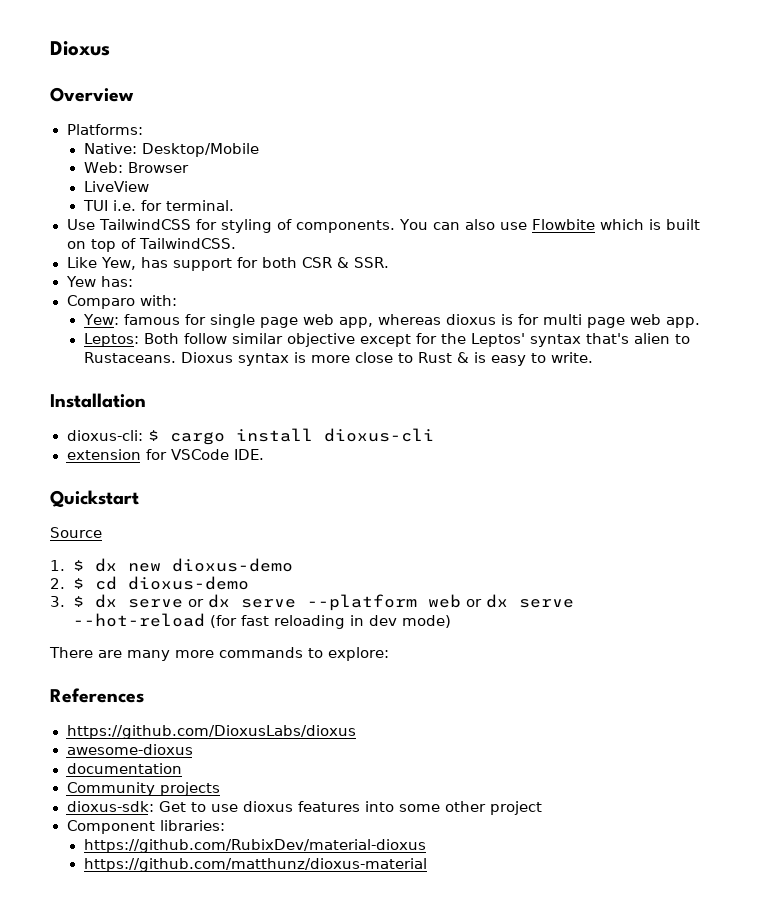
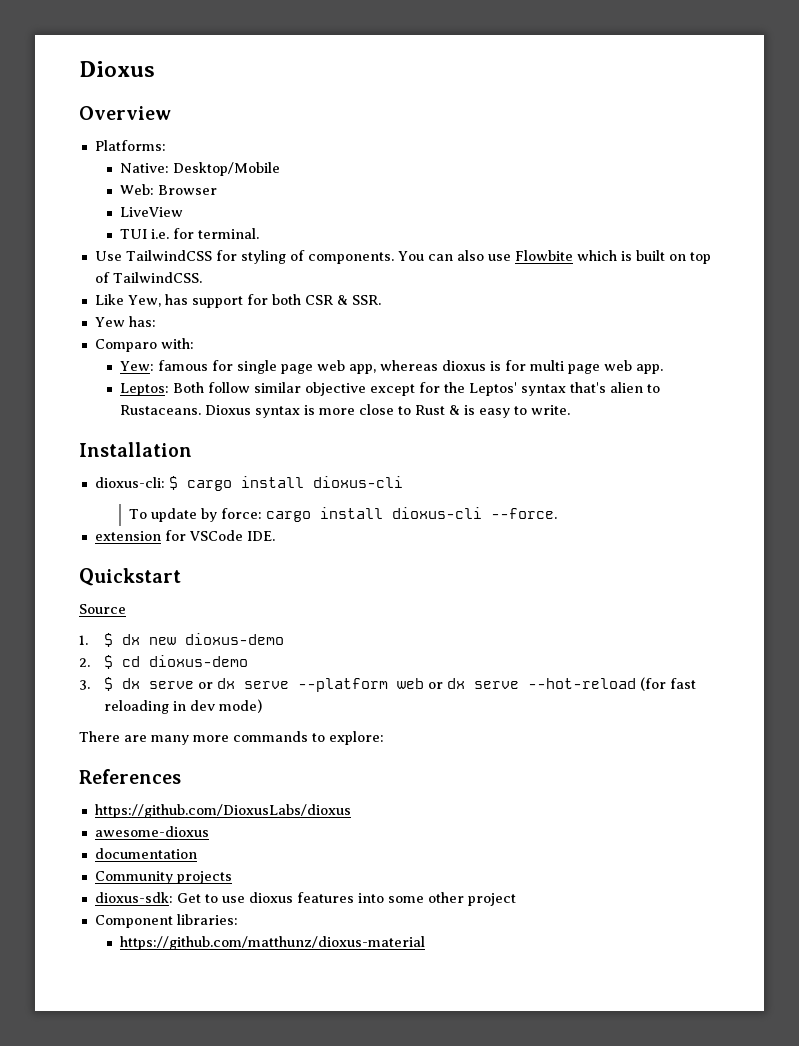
(434, 435) none -> [129,507,558,522] // To update by force: cargo install dioxus-cli --force.
[83,839,426,853] // https://github.com/RubixDev/material-dioxus -> (238, 919) none

